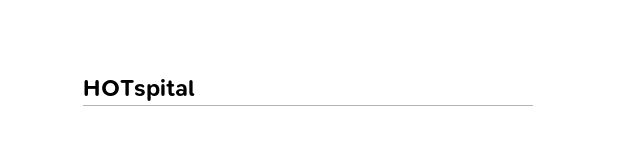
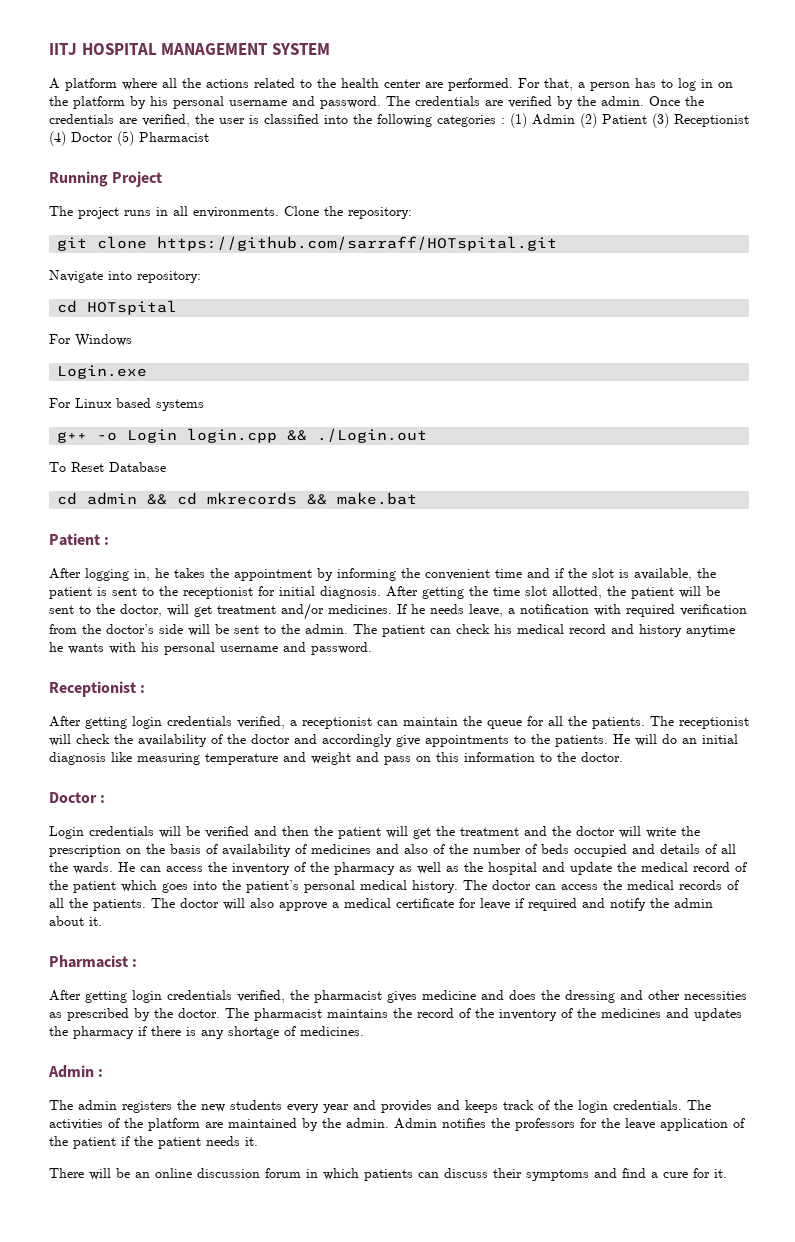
[83,79,195,101] HOTspital -> [49,43,330,55] [49,78,733,91] [49,96,704,109] [49,113,749,128] [49,131,209,146] [49,171,163,187] [49,206,412,219] [57,236,558,251] [49,270,201,283] [57,300,178,315] [49,334,132,347] [57,365,148,379] [49,398,204,411] [57,428,428,443] [49,462,166,472] [57,492,418,505] [49,533,110,546] [49,568,716,581] [49,586,720,599] [49,603,747,620] [49,624,735,637] [49,642,372,655] [49,681,146,697] [49,716,749,729] [49,734,738,747] [49,752,623,765] [49,792,106,803] [49,826,700,839] [49,844,736,857] [49,862,747,875] [49,880,739,893] [49,898,713,911] [49,916,102,926] [49,955,138,968] [49,990,747,1003] [49,1008,742,1021] [49,1026,364,1039] [48,1065,104,1078] [49,1100,711,1113] [49,1118,745,1131] [49,1136,258,1149] [49,1168,727,1181] IITJ HOSPITAL MANAGEMENT SYSTEM // A platform where all the actions related to the health center are performed. For that, a person has to log in on the platform by his personal username and password. The credentials are verified by the admin. Once the credentials are verified, the user is classified into the following categories : (1) Admin (2) Patient (3) Receptionist (4) Doctor (5) Pharmacist // Running Project // The project runs in all environments. Clone the repository: // git clone https://github.com/sarraff/HOTspital.git // Navigate into repository: // cd HOTspital // For Windows // Login.exe // For Linux based systems // g++ -o Login login.cpp && ./Login.out // To Reset Database // cd admin && cd mkrecords && make.bat // Patient : // After logging in, he takes the appointment by informing the convenient time and if the slot is available, the patient is sent to the receptionist for initial diagnosis. After getting the time slot allotted, the patient will be sent to the doctor, will get treatment and/or medicines. If he needs leave, a notification with required verification from the doctor’s side will be sent to the admin. The patient can check his medical record and history anytime he wants with his personal username and password. // Receptionist : // After getting login credentials verified, a receptionist can maintain the queue for all the patients. The receptionist will check the availability of the doctor and accordingly give appointments to the patients. He will do an initial diagnosis like measuring temperature and weight and pass on this information to the doctor. // Doctor : // Login credentials will be verified and then the patient will get the treatment and the doctor will write the prescription on the basis of availability of medicines and also of the number of beds occupied and details of all the wards. He can access the inventory of the pharmacy as well as the hospital and update the medical record of the patient which goes into the patient’s personal medical history. The doctor can access the medical records of all the patients. The doctor will also approve a medical certificate for leave if required and notify the admin about it. // Pharmacist : // After getting login credentials verified, the pharmacist gives medicine and does the dressing and other necessities as prescribed by the doctor. The pharmacist maintains the record of the inventory of the medicines and updates the pharmacy if there is any shortage of medicines. // Admin : // The admin registers the new students every year and provides and keeps track of the login credentials. The activities of the platform are maintained by the admin. Admin notifies the professors for the leave application of the patient if the patient needs it. // There will be an online discussion forum in which patients can discuss their symptoms and find a cure for it.

